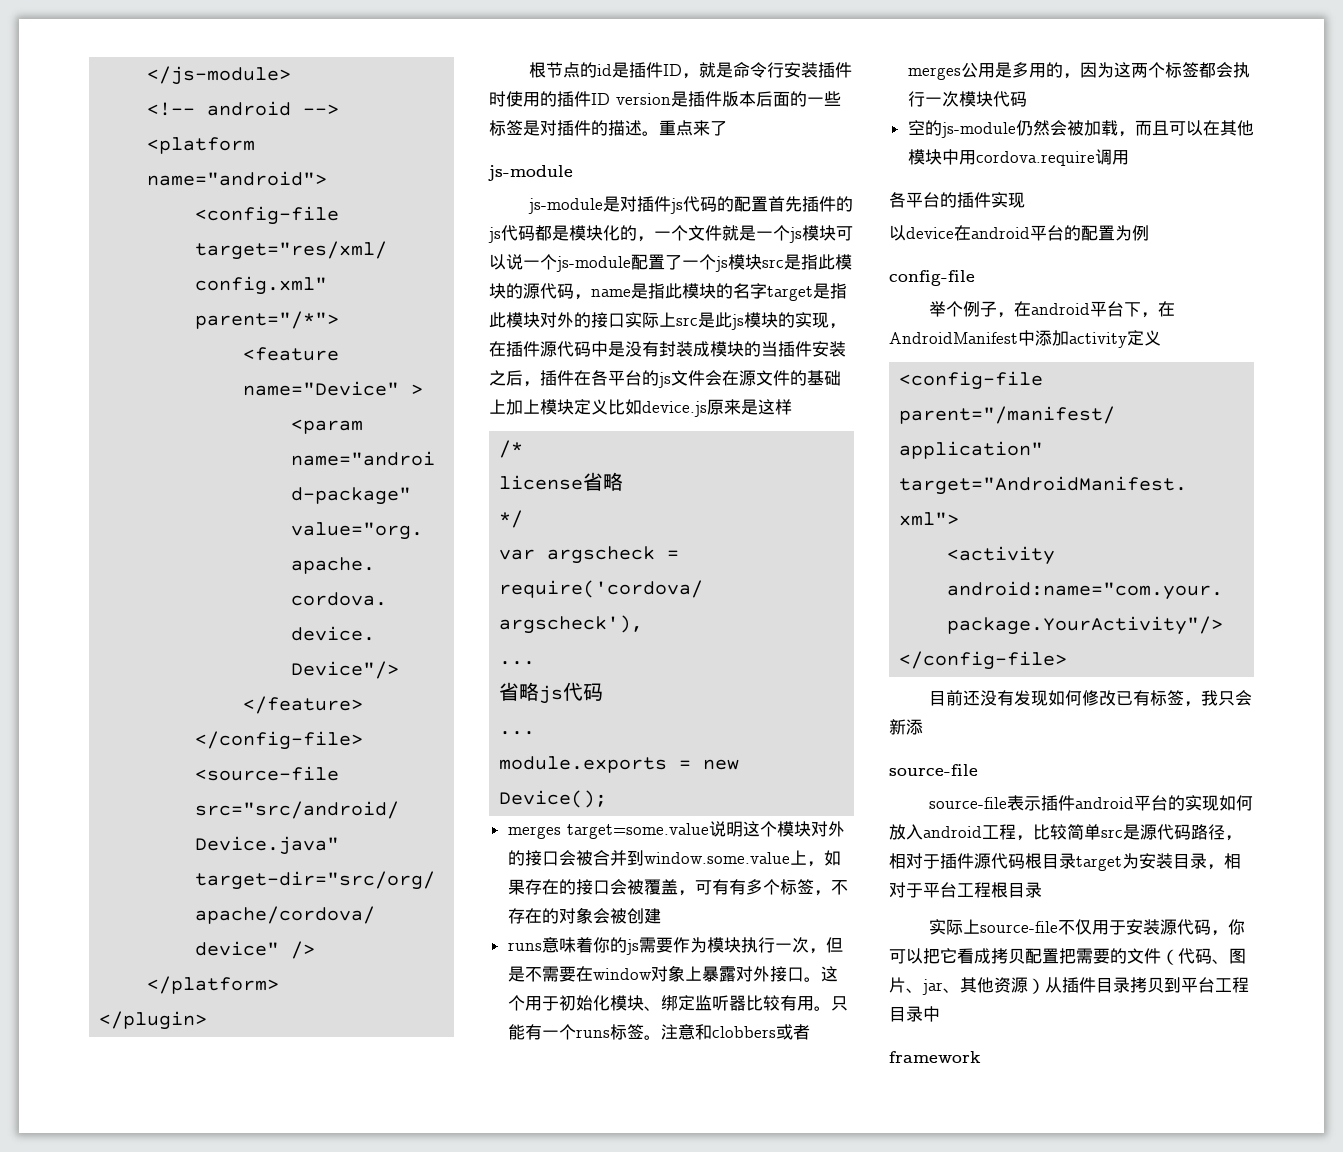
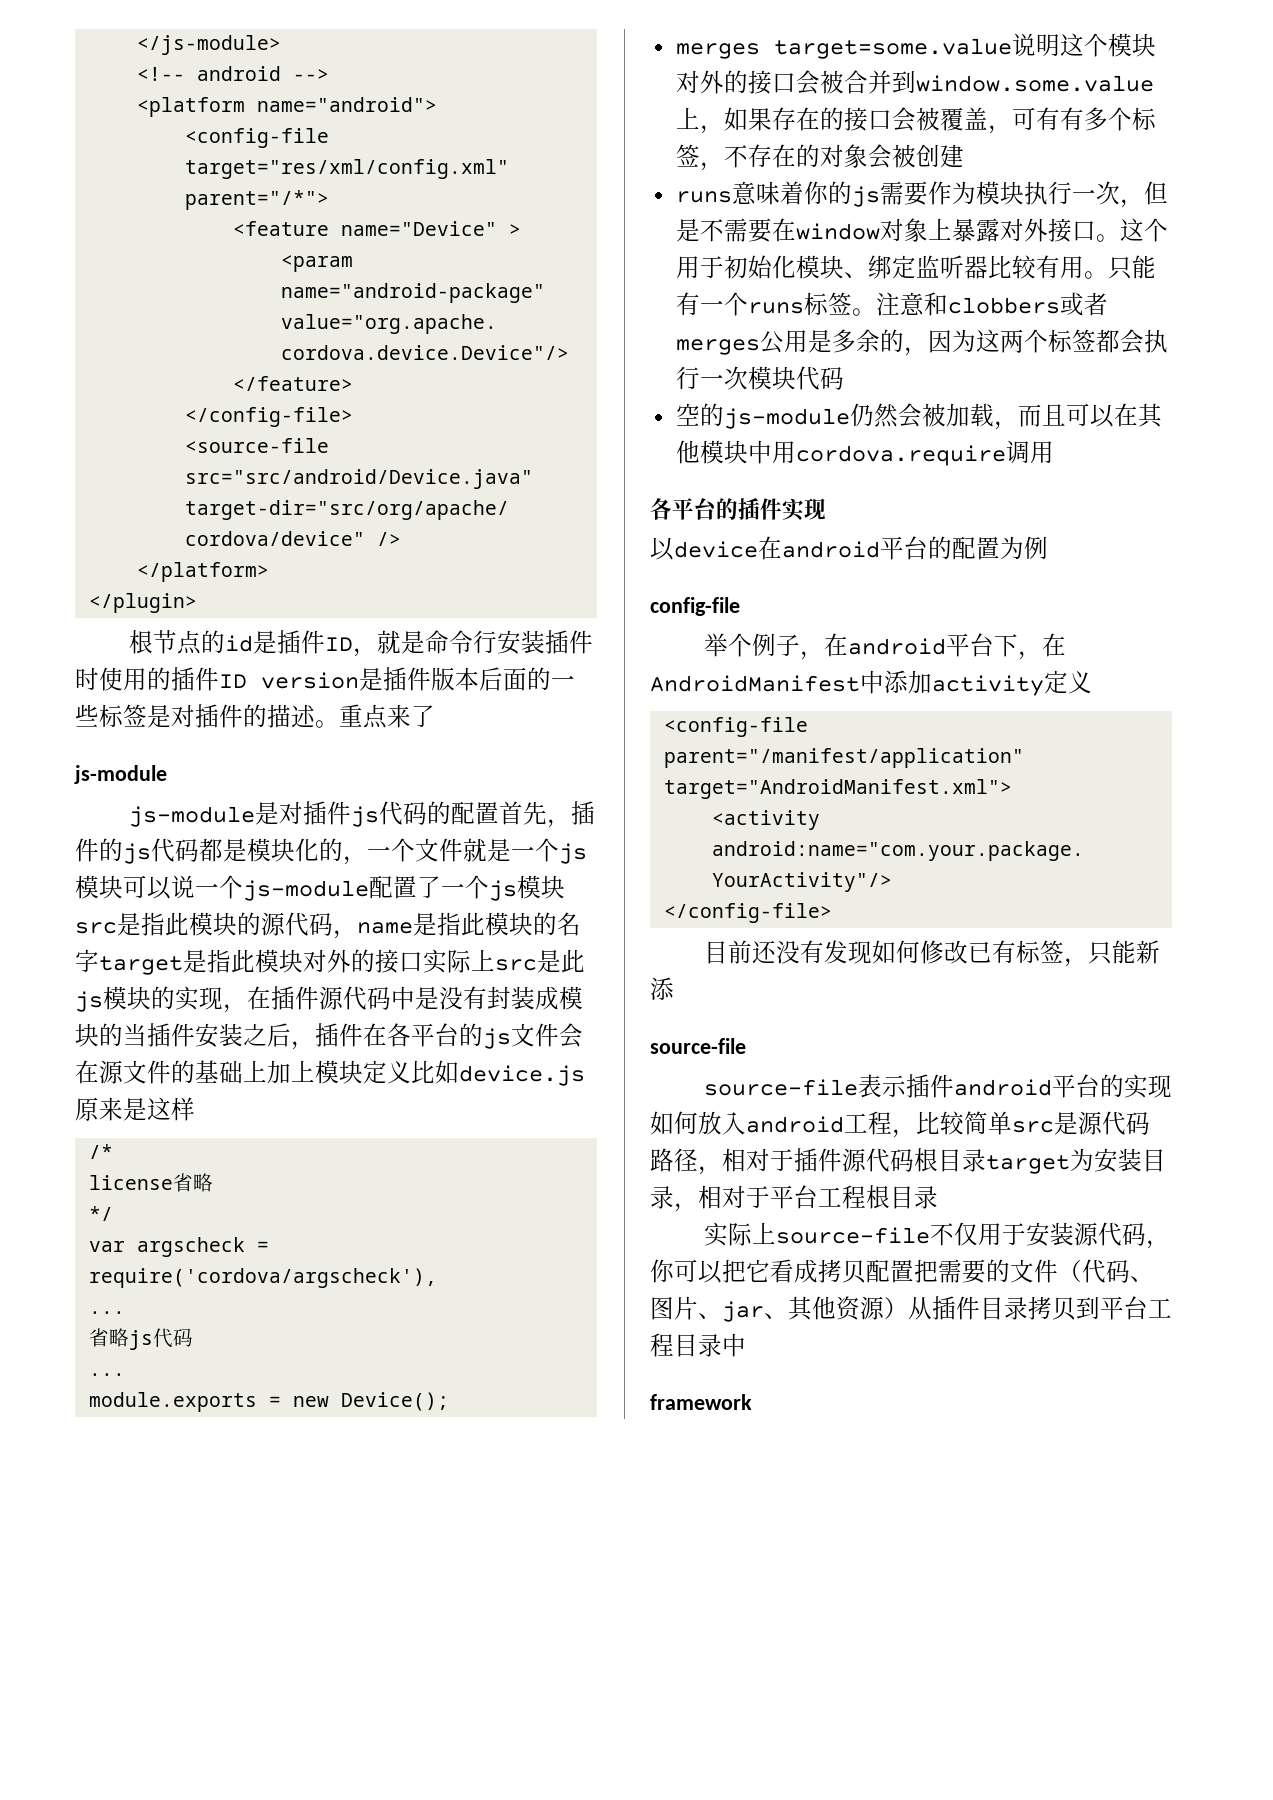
(802, 204) none -> [546,819,571,828] ，
[1028,63,1046,78] 用 -> [855,329,880,352] 余
[1200,690,1252,706] 我只会 -> [1087,940,1136,965] 只能

